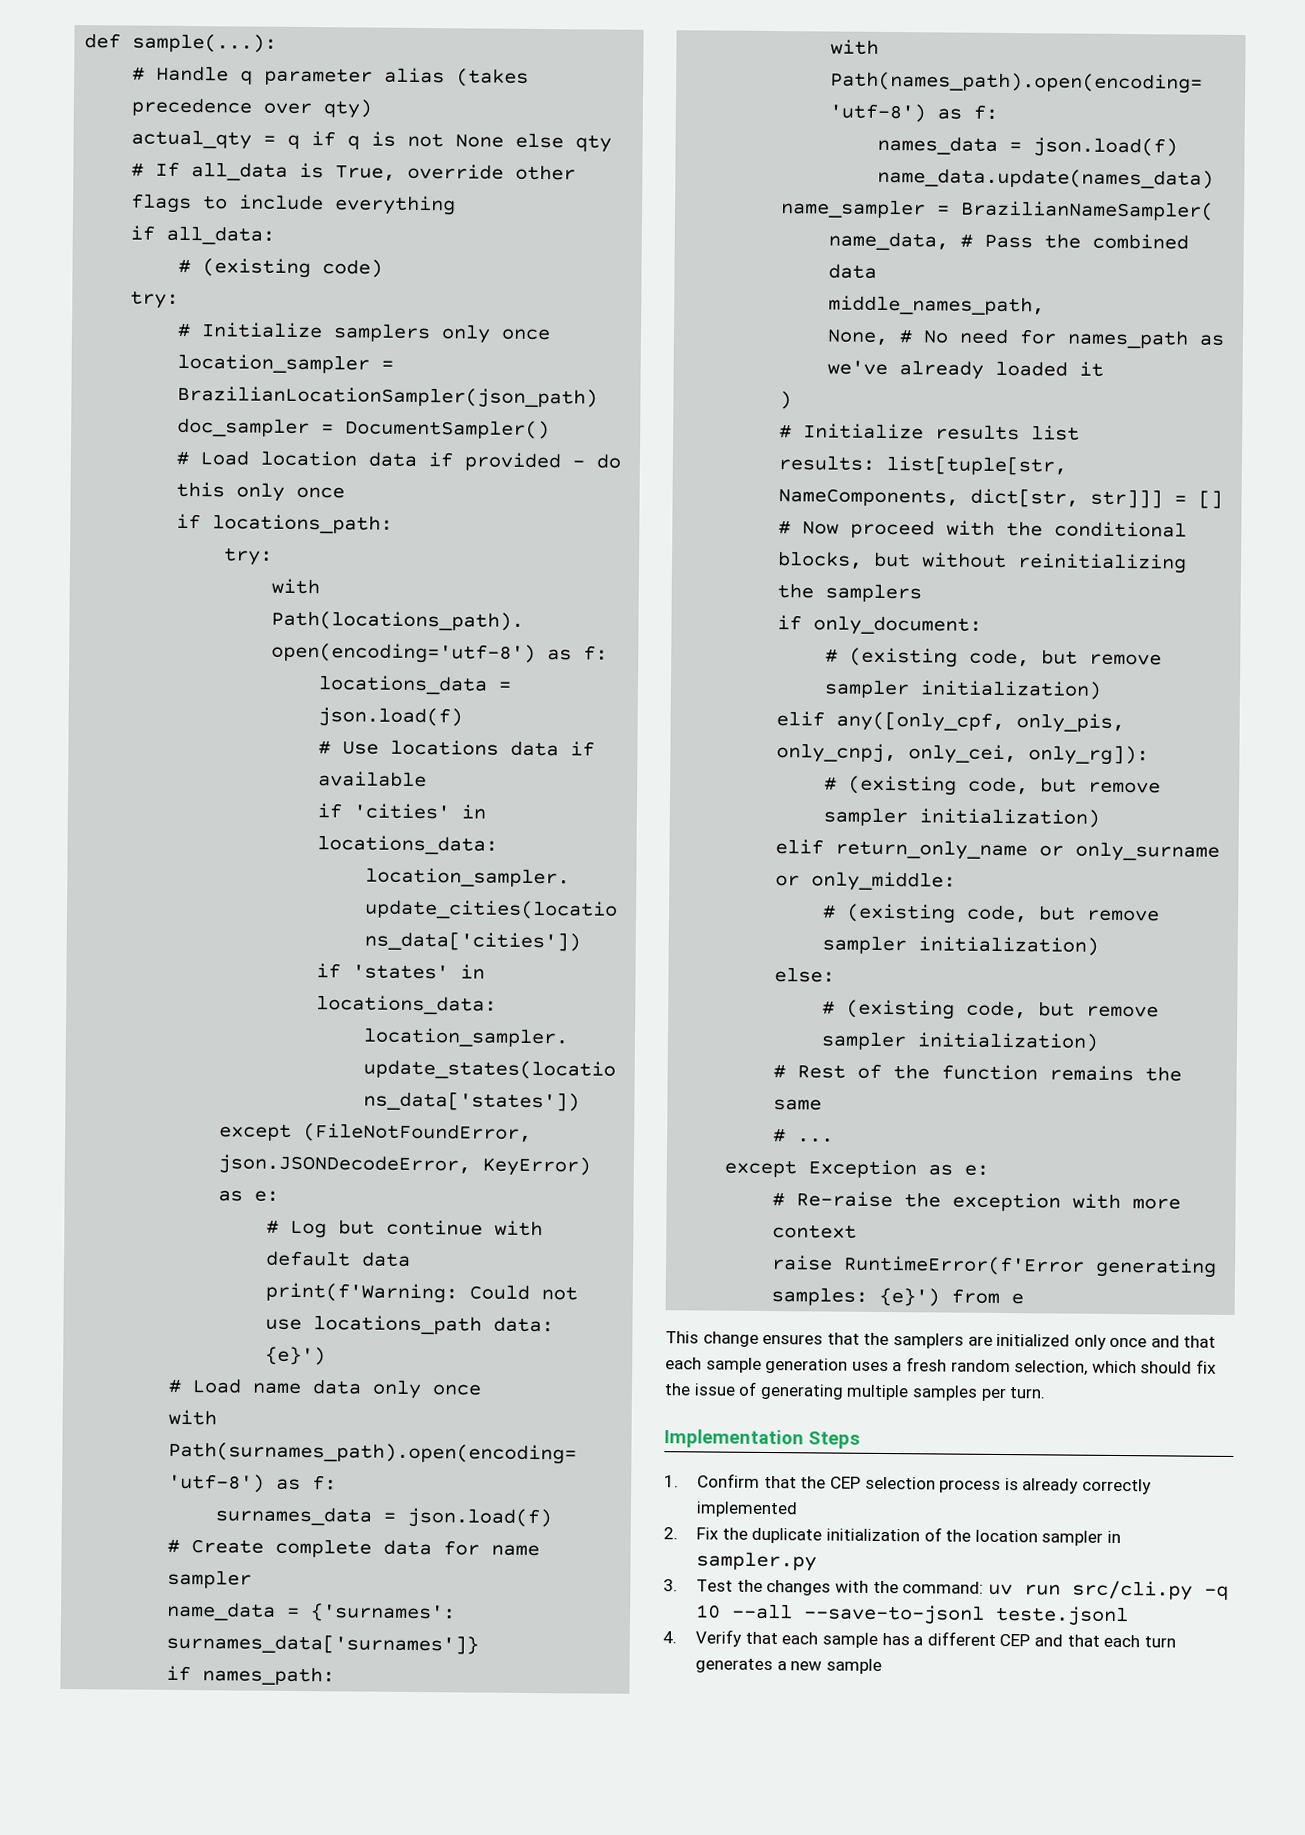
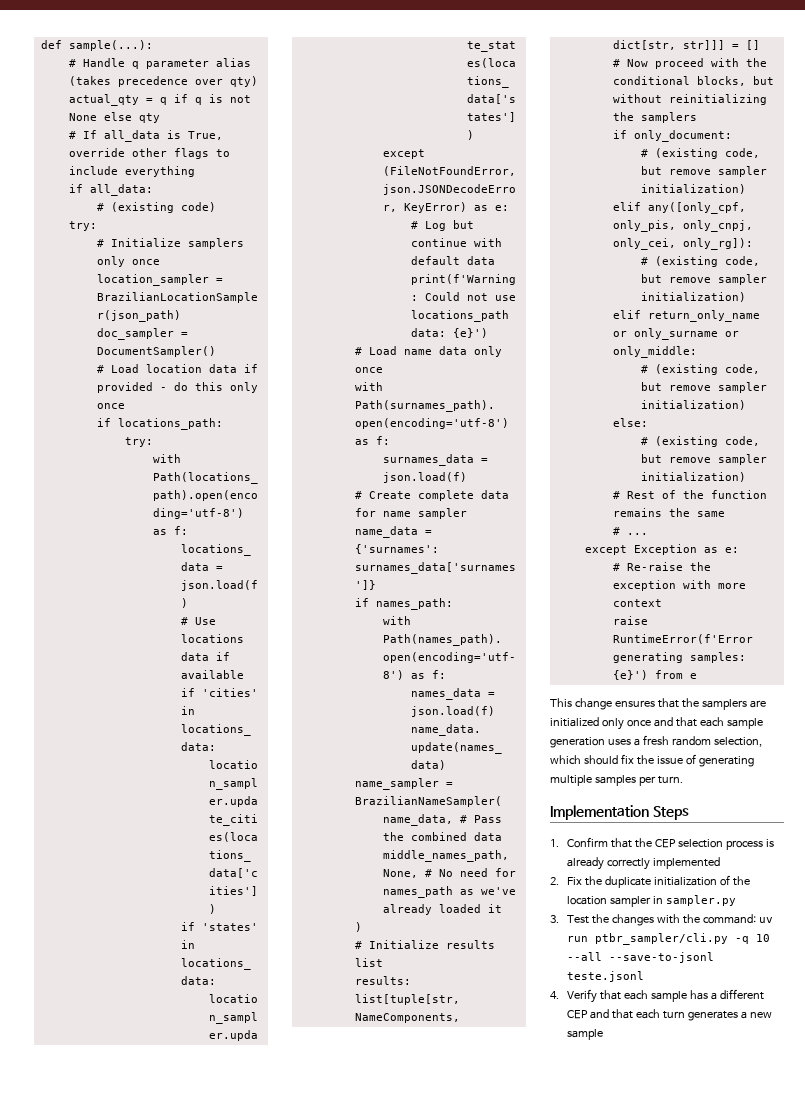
[1071,1580,1193,1601] src/cli.py -> [595,933,729,945] ptbr_sampler/cli.py

